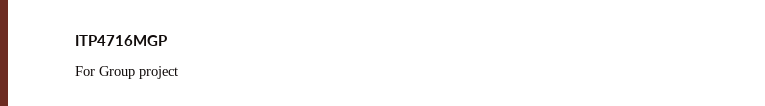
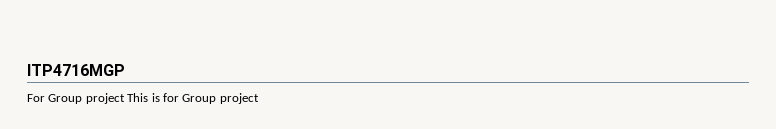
(178, 72) none -> [127,93,259,104] This is for Group project

